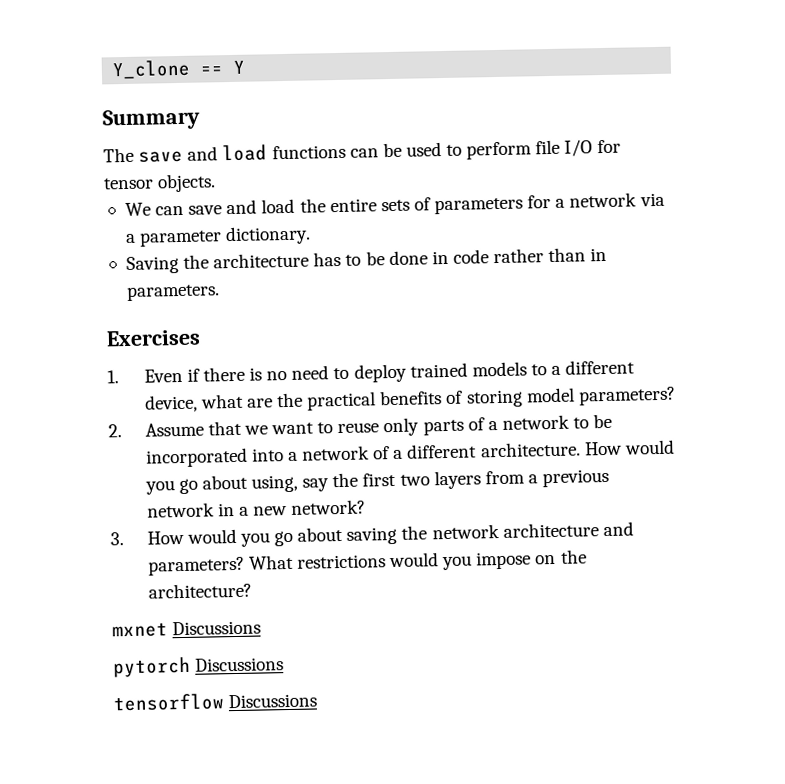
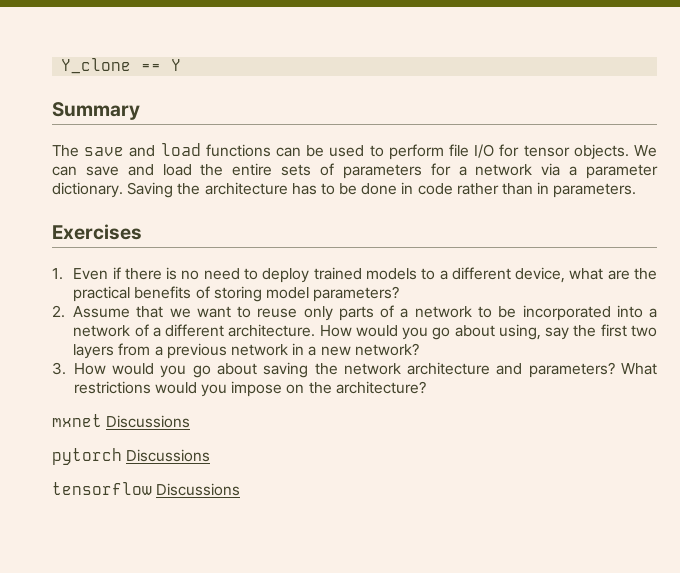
(217, 183) // -> (629, 152) none
(312, 235) // -> (123, 190) none

